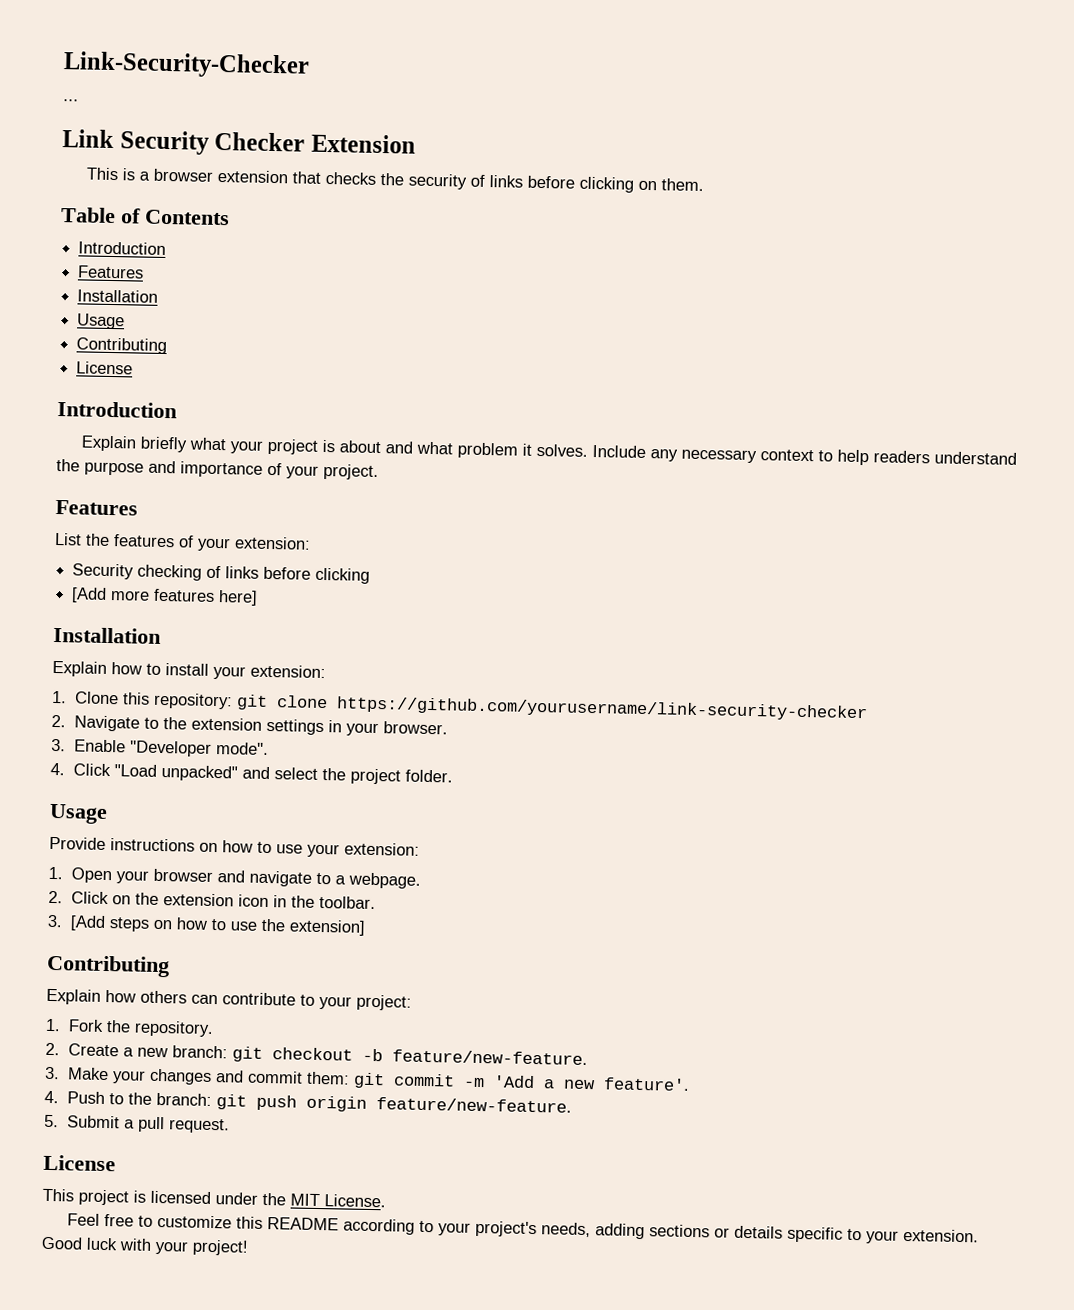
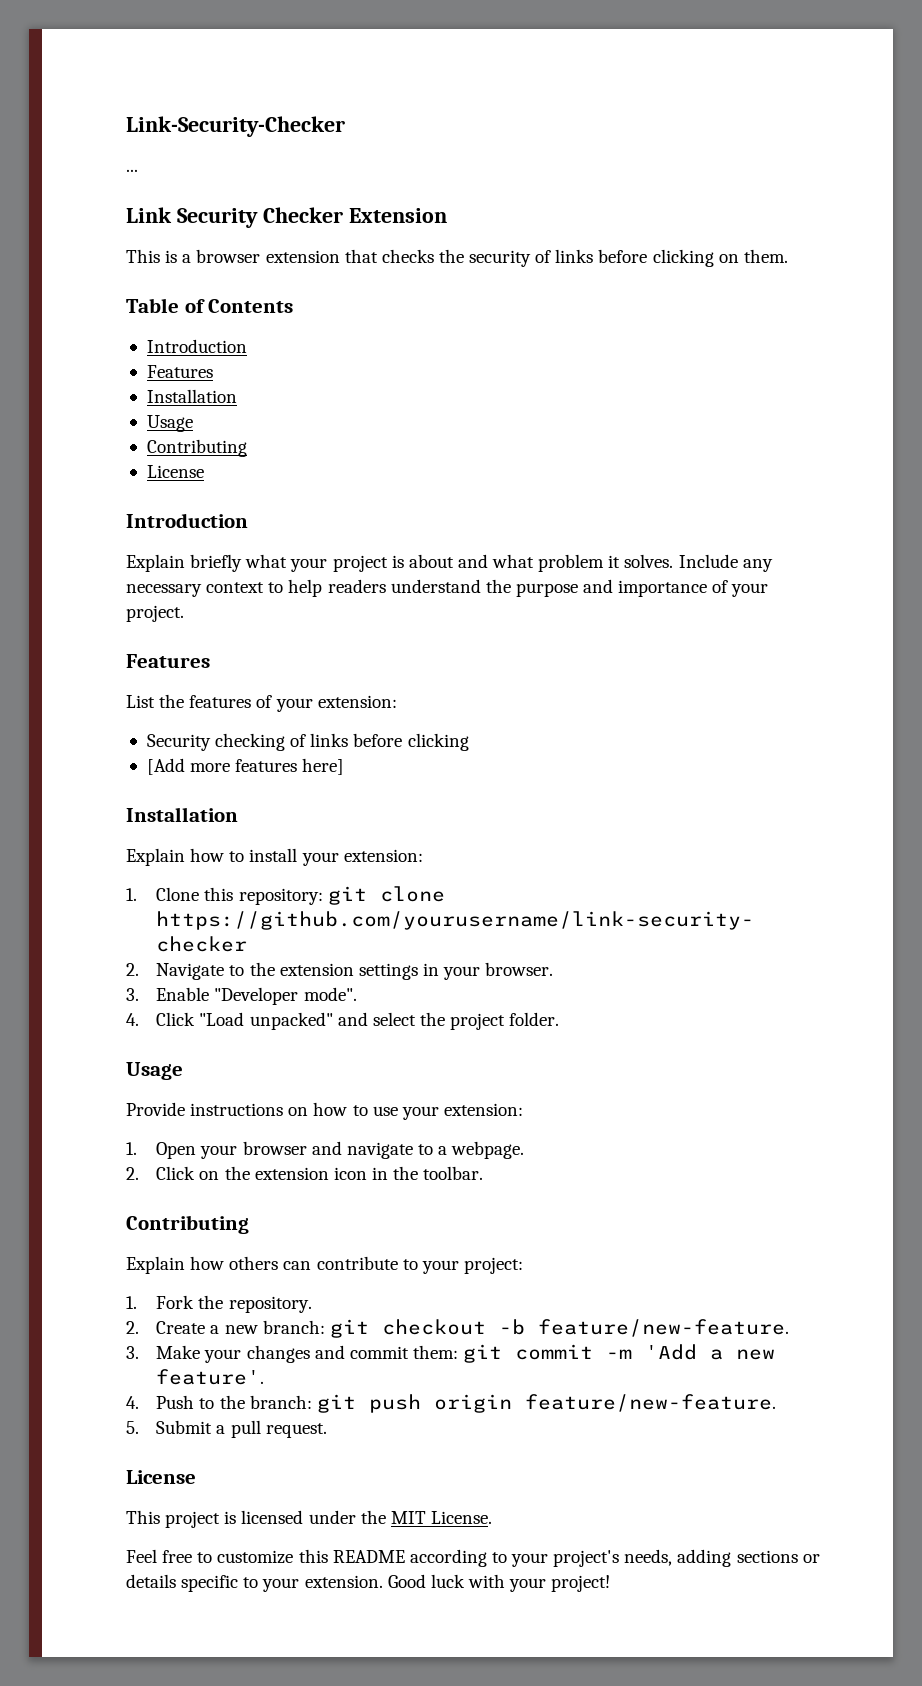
[47,914,367,936] // 3. [Add steps on how to use the extension] -> (484, 1173) none

